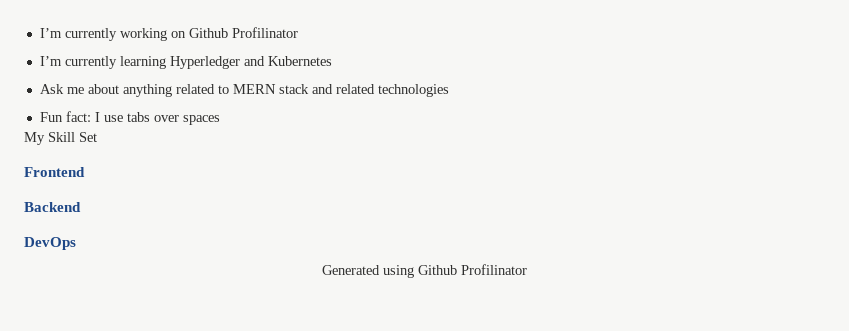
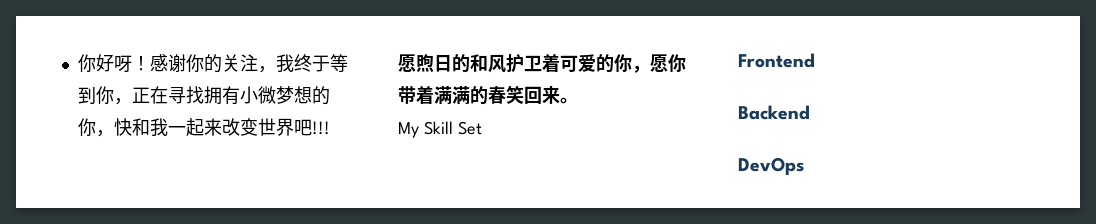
[39,27,298,41] [39,56,332,69] [39,84,449,97] [39,111,220,125] I’m currently working on Github Profilinator // I’m currently learning Hyperledger and Kubernetes // Ask me about anything related to MERN stack and related technologies // Fun fact: I use tabs over spaces -> [77,54,348,73] [77,86,330,105] [77,118,330,137] [398,54,686,73] [398,86,578,105] 你好呀！感谢你的关注，我终于等到你，正在寻找拥有小微梦想的你，快和我一起来改变世界吧!!! // 愿煦日的和风护卫着可爱的你，愿你带着满满的春笑回来。
[322,264,527,278] // Generated using Github Profilinator -> (804, 166) none

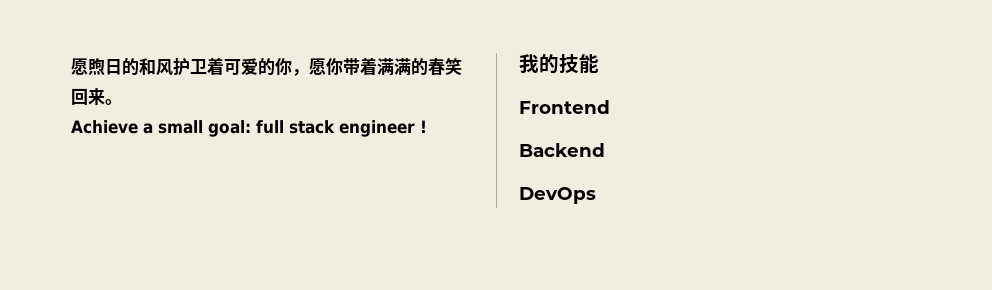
[77,54,348,73] [77,86,330,105] [77,118,330,137] 你好呀！感谢你的关注，我终于等到你，正在寻找拥有小微梦想的你，快和我一起来改变世界吧!!! // -> (71, 66) none
[398,121,482,138] My Skill Set -> [71,120,427,137] [519,54,599,74] Achieve a small goal: full stack engineer ! // 我的技能

